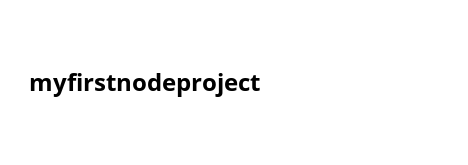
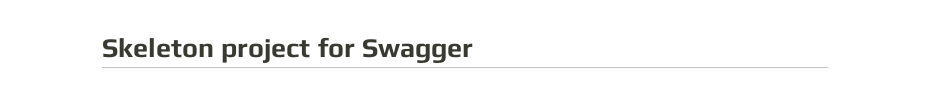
[29,73,260,97] myfirstnodeproject -> [102,37,473,63] Skeleton project for Swagger

